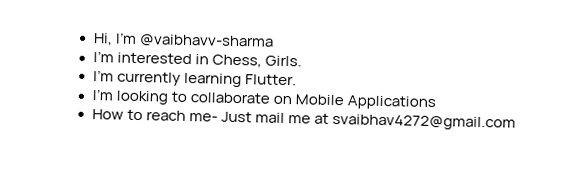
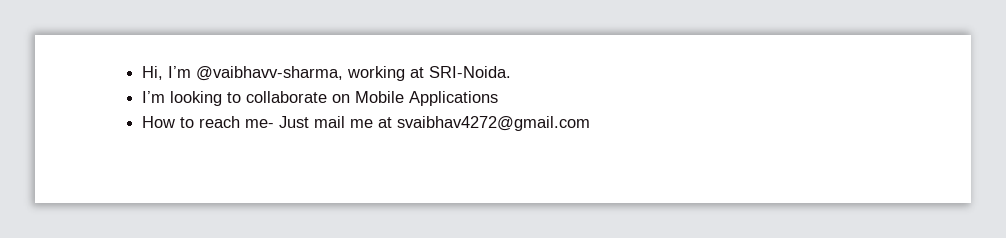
[138,33,274,49] [92,51,302,68] [92,70,297,88] @vaibhavv-sharma // I’m interested in Chess, Girls. // I’m currently learning Flutter. -> [196,66,512,81] @vaibhavv-sharma, working at SRI-Noida.

